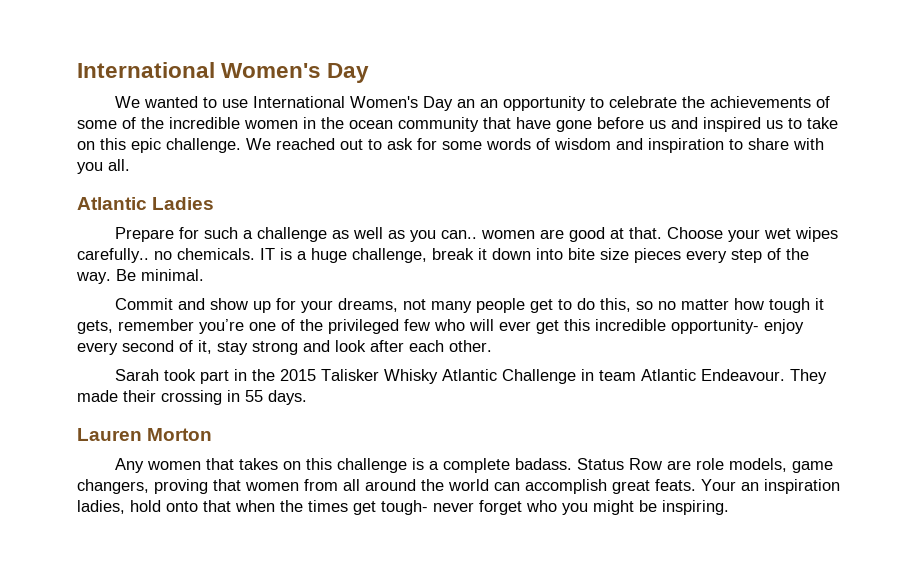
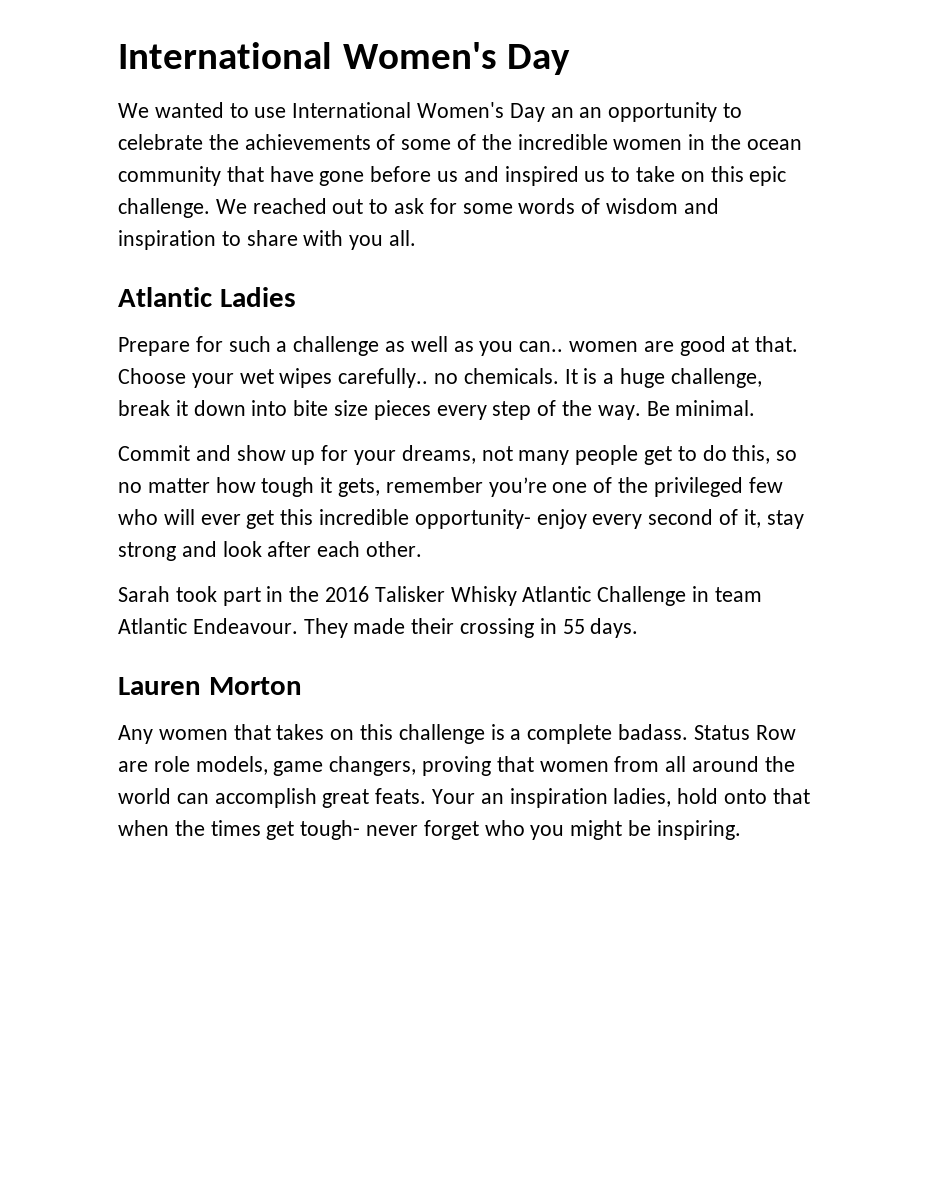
[260,248,275,260] IT -> [564,369,578,384] It
[280,369,317,381] 2015 -> [325,586,370,602] 2016

